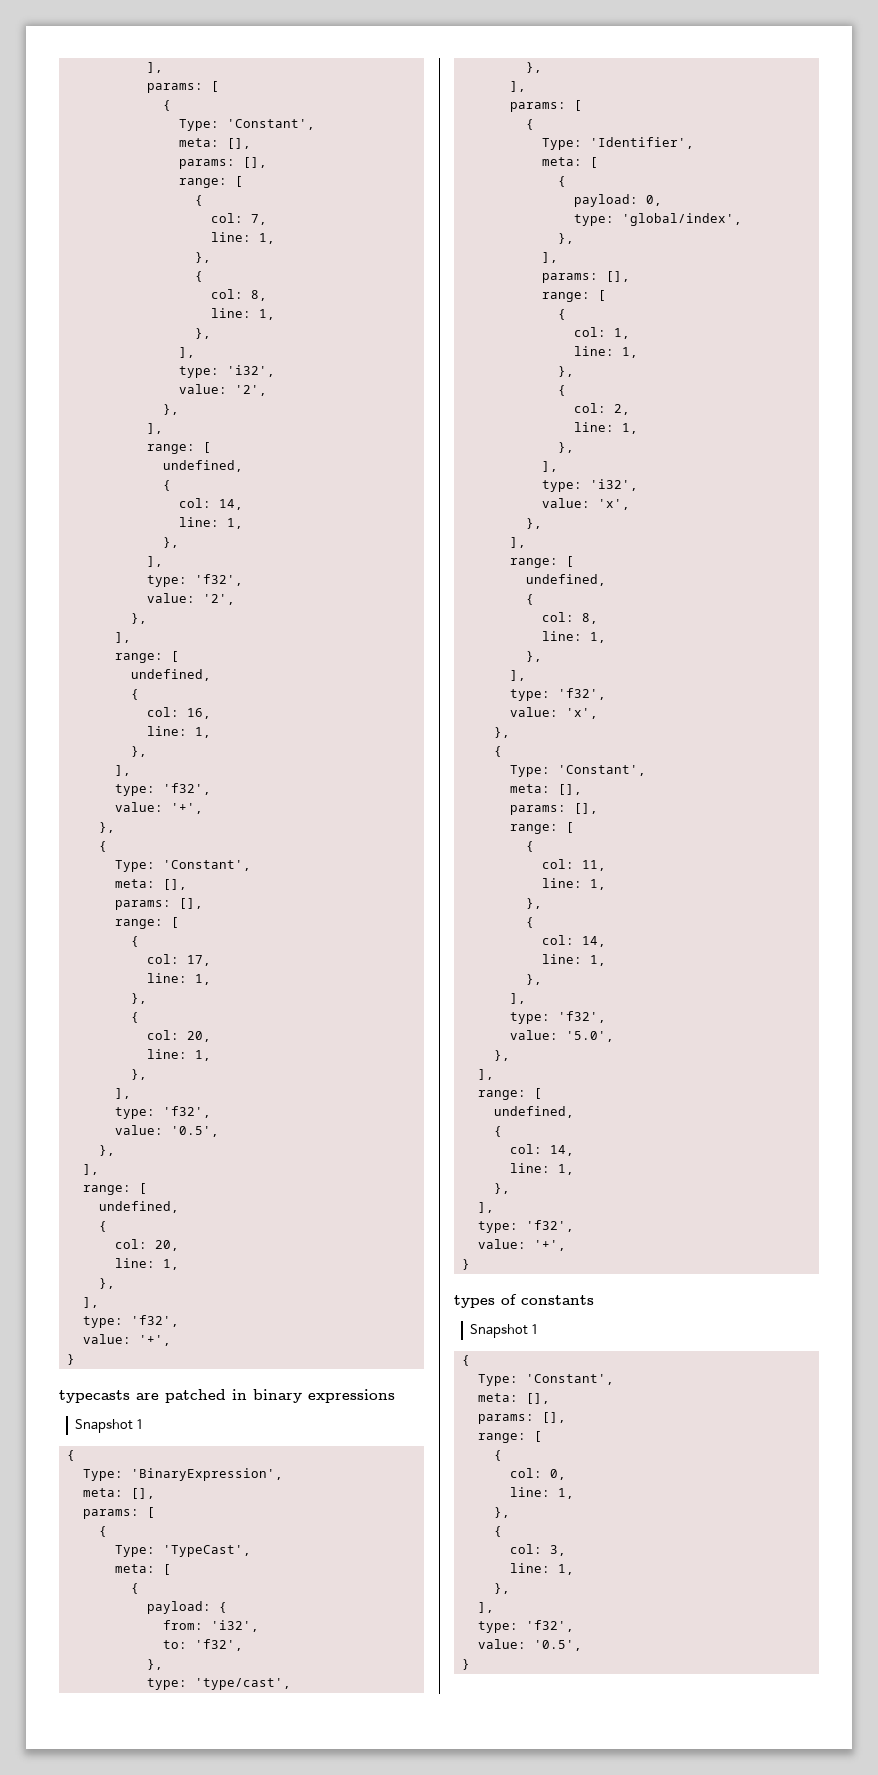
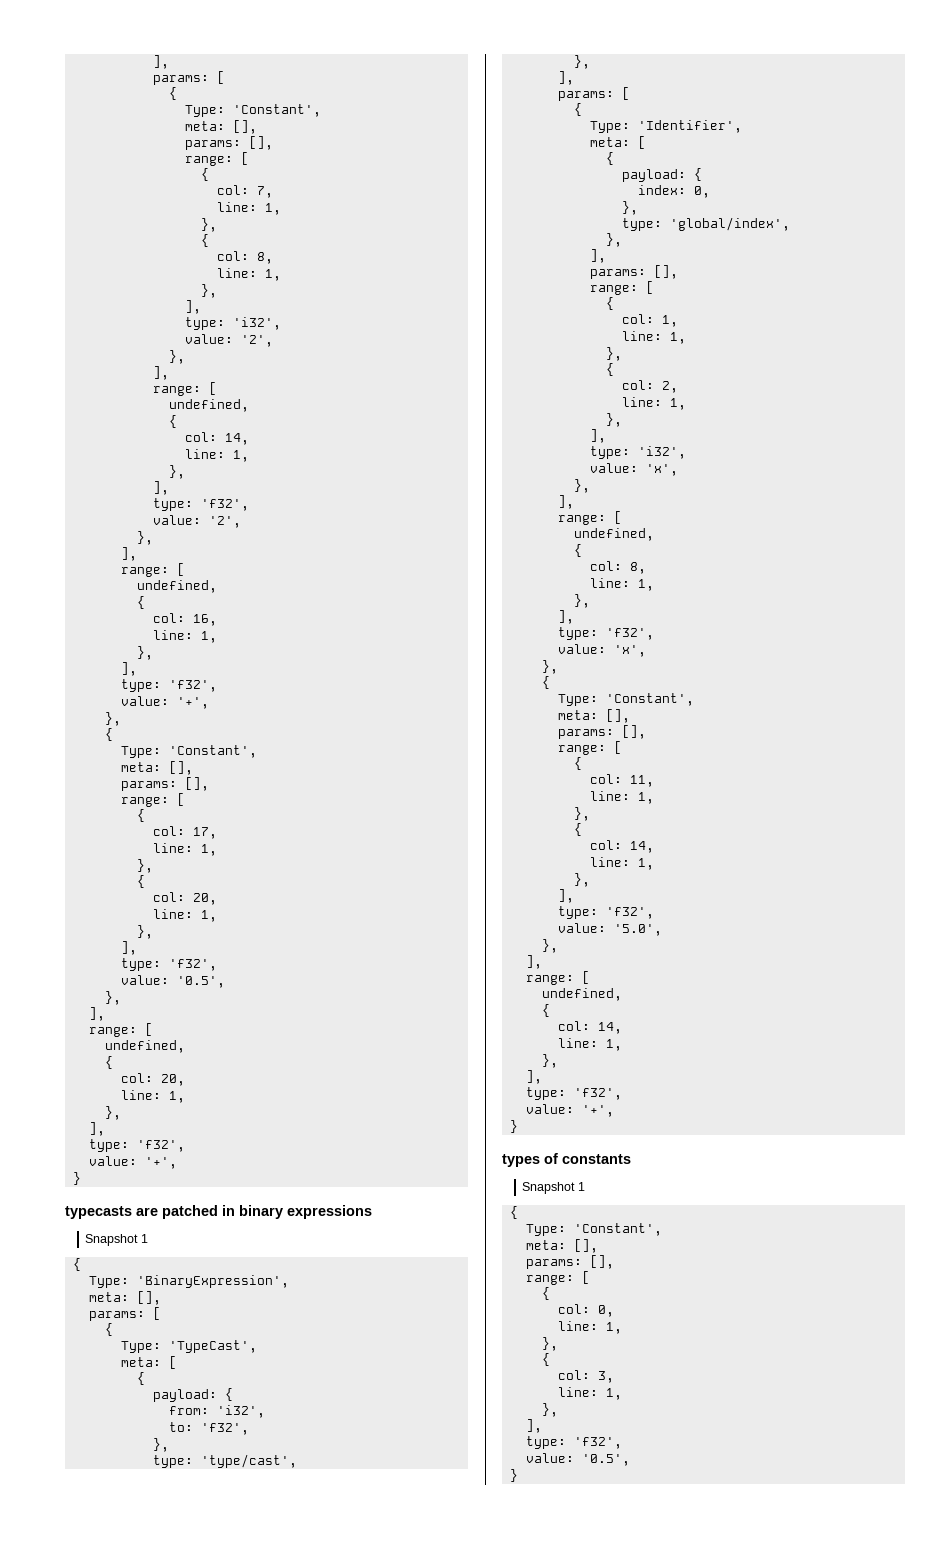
[645,195,662,206] 0, -> [693,168,702,181] [637,185,710,198] [621,201,638,215] { // index: 0, // },

